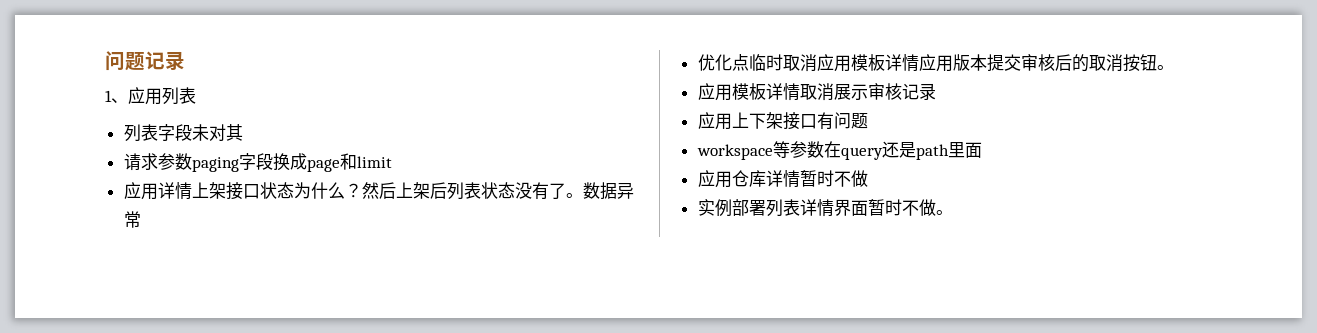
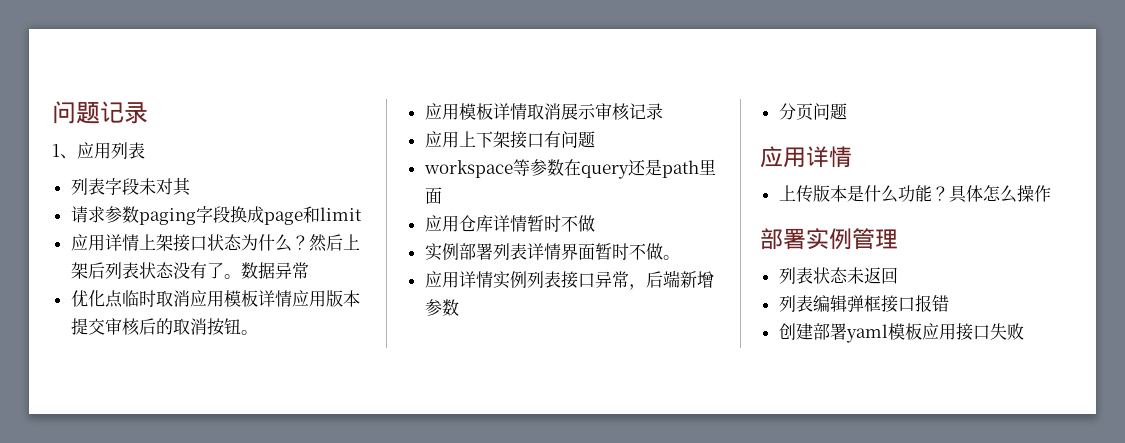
(953, 212) none -> [424,270,714,290] [424,299,459,316] [778,103,847,121] [760,146,852,168] [778,185,1051,203] [760,228,898,250] [778,267,898,284] [778,295,949,313] [778,323,1024,343] // 应用详情实例列表接口异常，后端新增参数 // 分页问题 // 应用详情 // 上传版本是什么功能？具体怎么操作 // 部署实例管理 // 列表状态未返回 // 列表编辑弹框接口报错 // 创建部署yaml模板应用接口失败

